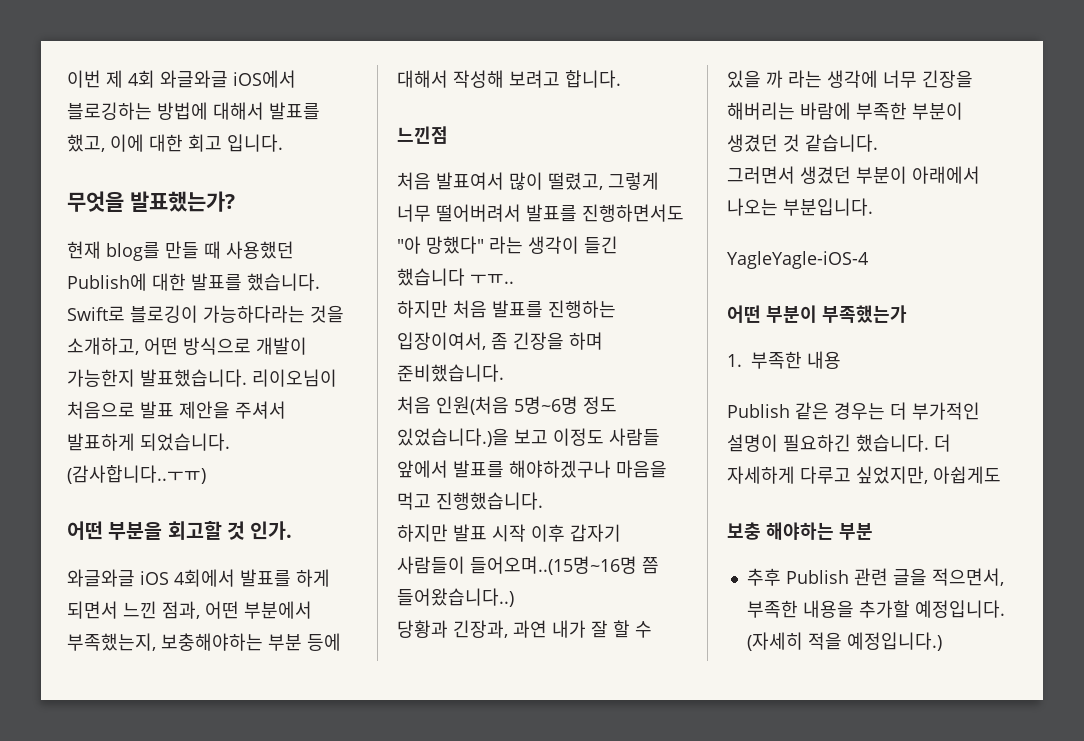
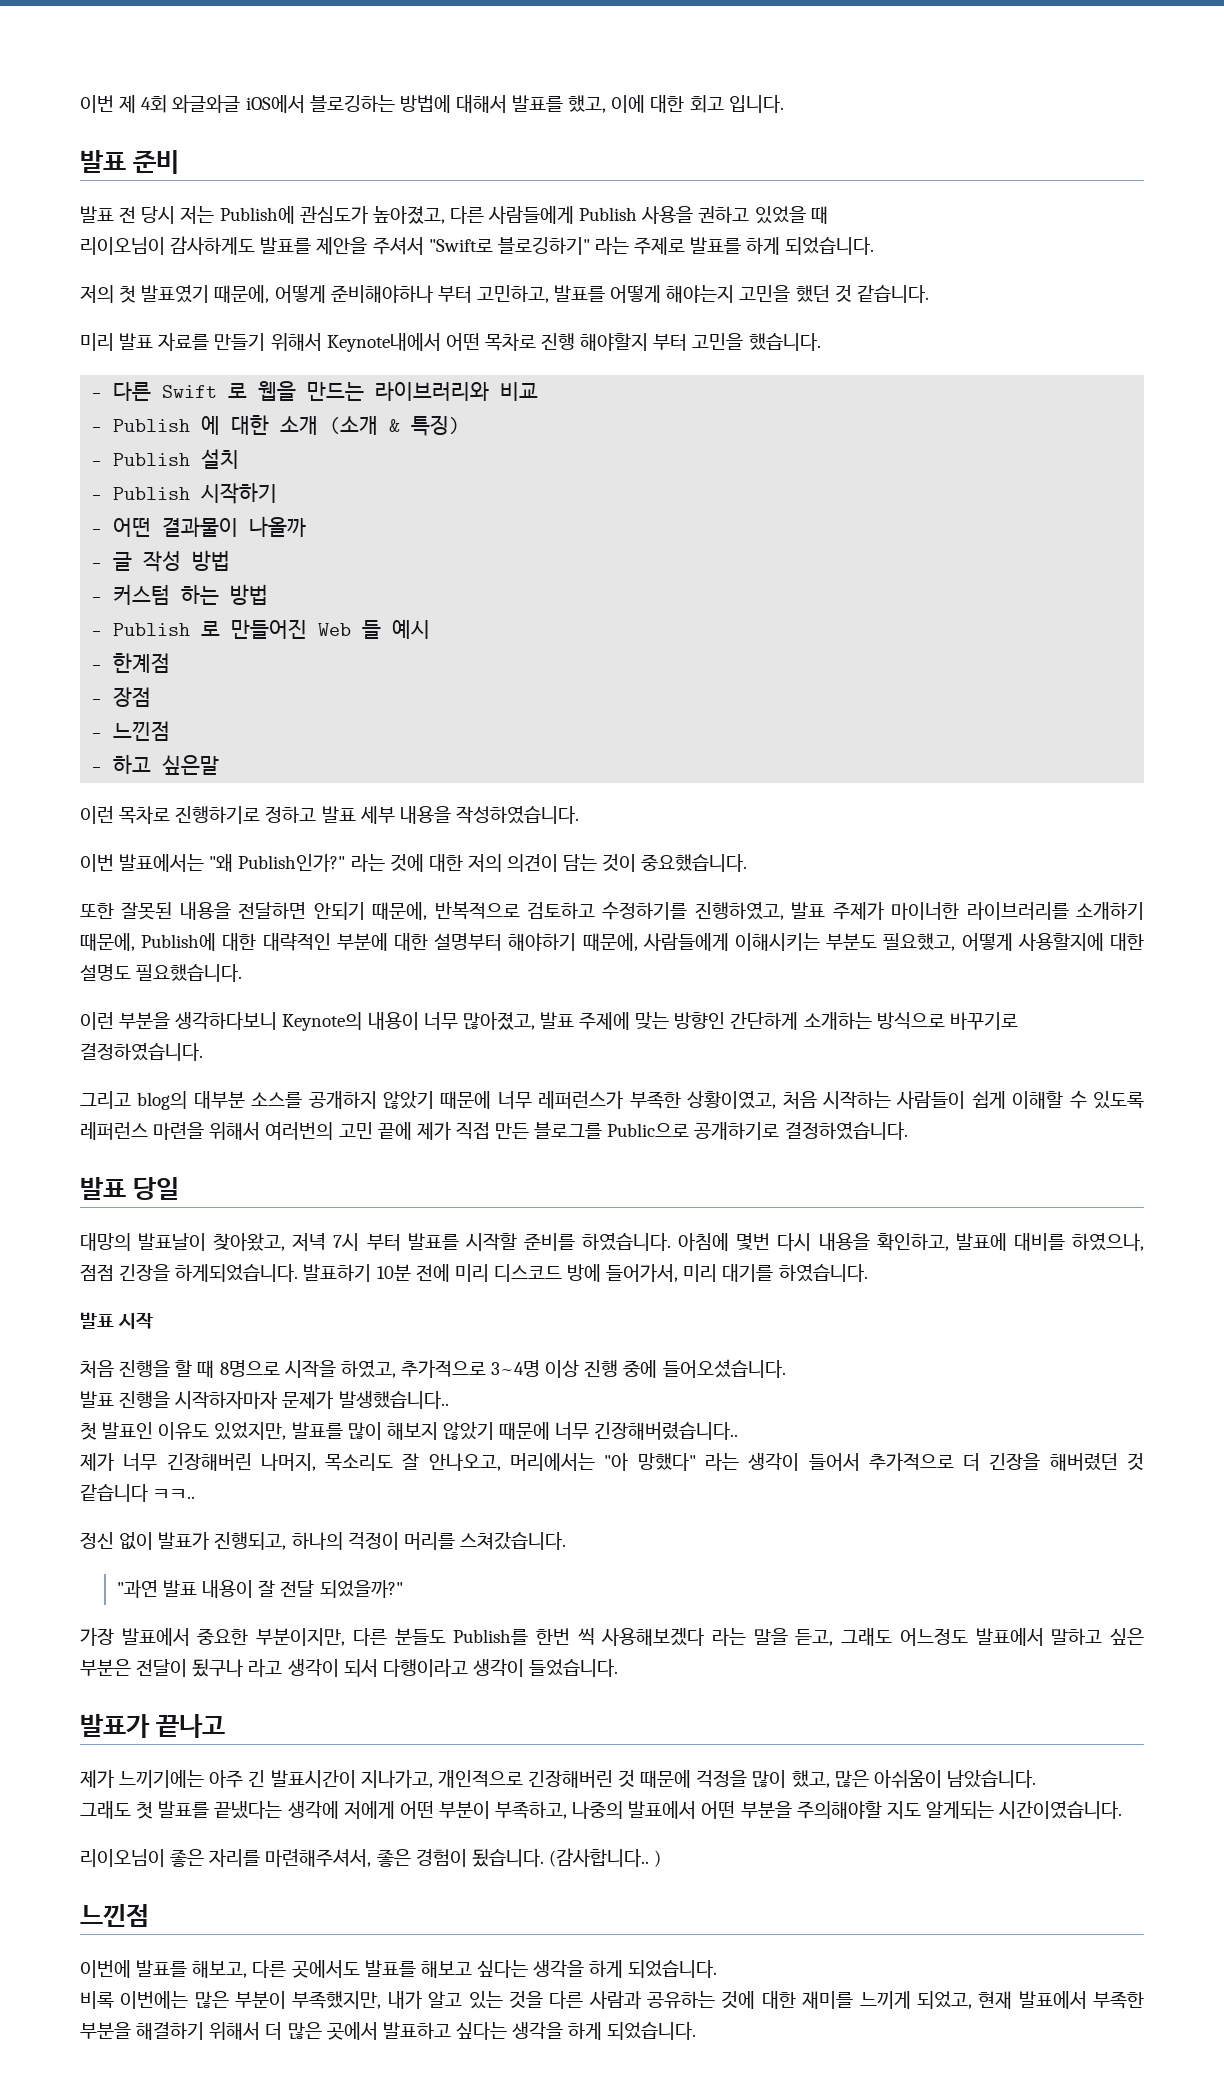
[67,191,235,212] [67,241,294,261] [67,273,320,291] [67,305,344,323] [67,337,307,355] [67,369,337,387] [67,401,286,419] [67,433,230,451] [67,465,206,484] [67,521,293,540] [67,569,330,587] [67,601,312,619] [67,633,341,651] [397,70,621,88] [397,126,448,144] [397,172,659,190] [397,204,684,222] [397,236,618,254] [397,268,514,286] [397,300,616,318] [397,332,603,350] [397,364,504,382] [397,396,617,415] [397,428,660,447] [397,460,667,478] [397,492,543,510] [397,524,621,542] [397,556,659,575] [397,588,514,607] [397,620,652,638] [727,70,973,88] [727,102,963,120] [727,134,878,152] [727,166,980,184] [727,198,873,216] [727,251,868,269] [727,305,907,323] [727,351,841,369] [727,402,980,420] [727,434,951,452] [727,466,1001,484] [727,522,873,540] [746,568,1004,586] [746,600,1005,618] [746,632,942,651] 무엇을 발표했는가? // 현재 blog를 만들 때 사용했던 Publish에 대한 발표를 했습니다. Swift로 블로깅이 가능하다라는 것을 소개하고, 어떤 방식으로 개발이 가능한지 발표했습니다. 리이오님이 처음으로 발표 제안을 주셔서 발표하게 되었습니다. (감사합니다..ㅜㅠ) // 어떤 부분을 회고할 것 인가. // 와글와글 iOS 4회에서 발표를 하게 되면서 느낀 점과, 어떤 부분에서 부족했는지, 보충해야하는 부분 등에 대해서 작성해 보려고 합니다. // 느낀점 // 처음 발표여서 많이 떨렸고, 그렇게 너무 떨어버려서 발표를 진행하면서도 "아 망했다" 라는 생각이 들긴 했습니다 ㅜㅠ.. // 하지만 처음 발표를 진행하는 입장이여서, 좀 긴장을 하며 준비했습니다. // 처음 인원(처음 5명~6명 정도 있었습니다.)을 보고 이정도 사람들 앞에서 발표를 해야하겠구나 마음을 먹고 진행했습니다. // 하지만 발표 시작 이후 갑자기 사람들이 들어오며..(15명~16명 쯤 들어왔습니다..) // 당황과 긴장과, 과연 내가 잘 할 수 있을 까 라는 생각에 너무 긴장을 해버리는 바람에 부족한 부분이 생겼던 것 같습니다. // 그러면서 생겼던 부분이 아래에서 나오는 부분입니다. // YagleYagle-iOS-4 // 어떤 부분이 부족했는가 // 1. 부족한 내용 // Publish 같은 경우는 더 부가적인 설명이 필요하긴 했습니다. 더 자세하게 다루고 싶었지만, 아쉽게도 // 보충 해야하는 부분 // 추후 Publish 관련 글을 적으면서, 부족한 내용을 추가할 예정입니다. (자세히 적을 예정입니다.) -> [80,150,179,174] [80,206,828,224] [80,236,875,255] [80,285,929,303] [80,333,821,352] [91,381,539,401] [91,415,461,436] [91,449,240,469] [91,483,278,504] [91,516,307,537] [91,550,231,572] [91,584,269,605] [91,619,431,639] [91,653,171,673] [91,687,152,707] [91,721,171,741] [91,755,220,775] [80,806,579,824] [80,854,748,872] [80,901,1145,920] [80,933,1145,951] [80,964,243,982] [80,1012,1018,1031] [80,1043,203,1061] [80,1091,1144,1110] [80,1122,908,1140] [80,1177,179,1200] [80,1233,1144,1251] [80,1264,868,1282] [80,1312,154,1329] [80,1359,786,1378] [80,1391,449,1409] [80,1422,739,1440] [80,1453,1144,1471] [80,1484,196,1502] [80,1532,566,1550] [116,1580,403,1598] [80,1628,1145,1646] [80,1659,619,1677] [80,1714,225,1738] [80,1770,1036,1788] [80,1801,1123,1819] [80,1848,662,1867] [80,1904,149,1927] [80,1960,718,1978] [80,1991,1144,2009] [80,2022,697,2040] 발표 준비 // 발표 전 당시 저는 Publish에 관심도가 높아졌고, 다른 사람들에게 Publish 사용을 권하고 있었을 때 // 리이오님이 감사하게도 발표를 제안을 주셔서 "Swift로 블로깅하기" 라는 주제로 발표를 하게 되었습니다. // 저의 첫 발표였기 때문에, 어떻게 준비해야하나 부터 고민하고, 발표를 어떻게 해야는지 고민을 했던 것 같습니다. // 미리 발표 자료를 만들기 위해서 Keynote내에서 어떤 목차로 진행 해야할지 부터 고민을 했습니다. // - 다른 Swift 로 웹을 만드는 라이브러리와 비교 // - Publish 에 대한 소개 (소개 & 특징) // - Publish 설치 // - Publish 시작하기 // - 어떤 결과물이 나올까 // - 글 작성 방법 // - 커스텀 하는 방법 // - Publish 로 만들어진 Web 들 예시 // - 한계점 // - 장점 // - 느낀점 // - 하고 싶은말 // 이런 목차로 진행하기로 정하고 발표 세부 내용을 작성하였습니다. // 이번 발표에서는 "왜 Publish인가?" 라는 것에 대한 저의 의견이 담는 것이 중요했습니다. // 또한 잘못된 내용을 전달하면 안되기 때문에, 반복적으로 검토하고 수정하기를 진행하였고, 발표 주제가 마이너한 라이브러리를 소개하기 때문에, Publish에 대한 대략적인 부분에 대한 설명부터 해야하기 때문에, 사람들에게 이해시키는 부분도 필요했고, 어떻게 사용할지에 대한 설명도 필요했습니다. // 이런 부분을 생각하다보니 Keynote의 내용이 너무 많아졌고, 발표 주제에 맞는 방향인 간단하게 소개하는 방식으로 바꾸기로 결정하였습니다. // 그리고 blog의 대부분 소스를 공개하지 않았기 때문에 너무 레퍼런스가 부족한 상황이였고, 처음 시작하는 사람들이 쉽게 이해할 수 있도록 레퍼런스 마련을 위해서 여러번의 고민 끝에 제가 직접 만든 블로그를 Public으로 공개하기로 결정하였습니다. // 발표 당일 // 대망의 발표날이 찾아왔고, 저녁 7시 부터 발표를 시작할 준비를 하였습니다. 아침에 몇번 다시 내용을 확인하고, 발표에 대비를 하였으나, 점점 긴장을 하게되었습니다. 발표하기 10분 전에 미리 디스코드 방에 들어가서, 미리 대기를 하였습니다. // 발표 시작 // 처음 진행을 할 때 8명으로 시작을 하였고, 추가적으로 3~4명 이상 진행 중에 들어오셨습니다. // 발표 진행을 시작하자마자 문제가 발생했습니다.. // 첫 발표인 이유도 있었지만, 발표를 많이 해보지 않았기 때문에 너무 긴장해버렸습니다.. // 제가 너무 긴장해버린 나머지, 목소리도 잘 안나오고, 머리에서는 "아 망했다" 라는 생각이 들어서 추가적으로 더 긴장을 해버렸던 것 같습니다 ㅋㅋ.. // 정신 없이 발표가 진행되고, 하나의 걱정이 머리를 스쳐갔습니다. // "과연 발표 내용이 잘 전달 되었을까?" // 가장 발표에서 중요한 부분이지만, 다른 분들도 Publish를 한번 씩 사용해보겠다 라는 말을 듣고, 그래도 어느정도 발표에서 말하고 싶은 부분은 전달이 됬구나 라고 생각이 되서 다행이라고 생각이 들었습니다. // 발표가 끝나고 // 제가 느끼기에는 아주 긴 발표시간이 지나가고, 개인적으로 긴장해버린 것 때문에 걱정을 많이 했고, 많은 아쉬움이 남았습니다. // 그래도 첫 발표를 끝냈다는 생각에 저에게 어떤 부분이 부족하고, 나중의 발표에서 어떤 부분을 주의해야할 지도 알게되는 시간이였습니다. // 리이오님이 좋은 자리를 마련해주셔서, 좋은 경험이 됬습니다. (감사합니다.. ) // 느낀점 // 이번에 발표를 해보고, 다른 곳에서도 발표를 해보고 싶다는 생각을 하게 되었습니다. // 비록 이번에는 많은 부분이 부족했지만, 내가 알고 있는 것을 다른 사람과 공유하는 것에 대한 재미를 느끼게 되었고, 현재 발표에서 부족한 부분을 해결하기 위해서 더 많은 곳에서 발표하고 싶다는 생각을 하게 되었습니다.

